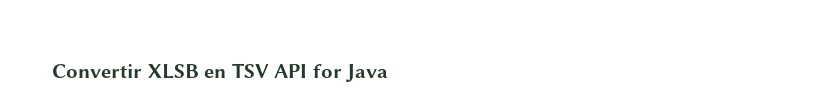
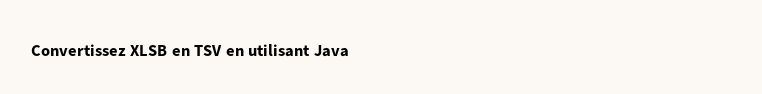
[52,64,142,78] Convertir -> [31,44,126,56] Convertissez
[274,64,342,78] API for -> [225,44,311,57] en utilisant

